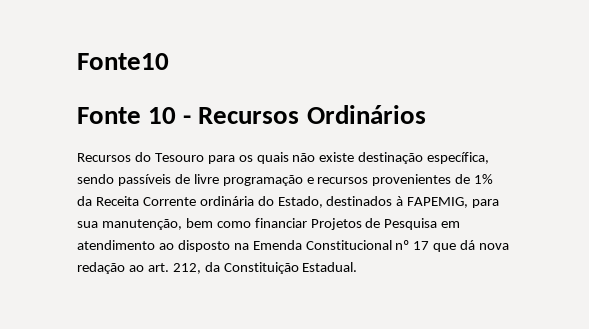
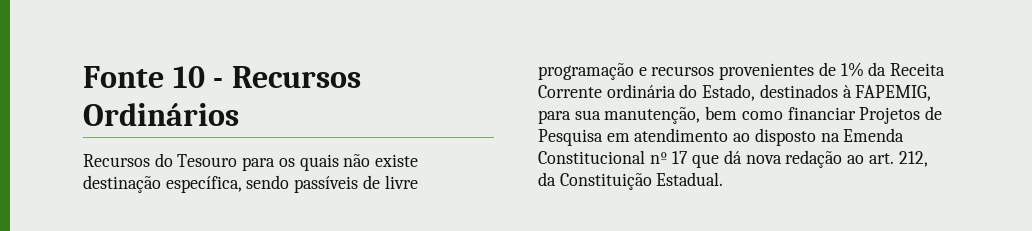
[77,53,169,70] Fonte10 // -> (83, 77) none

